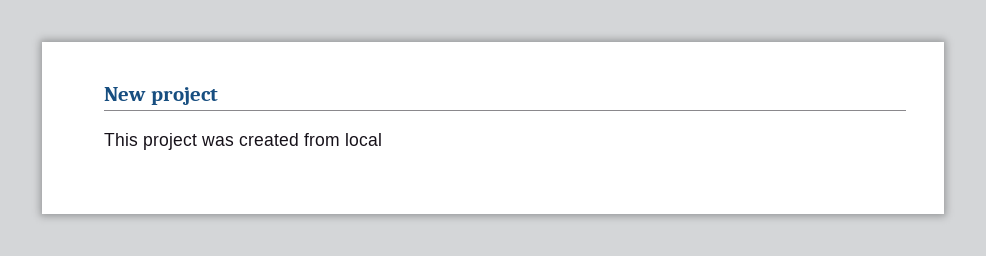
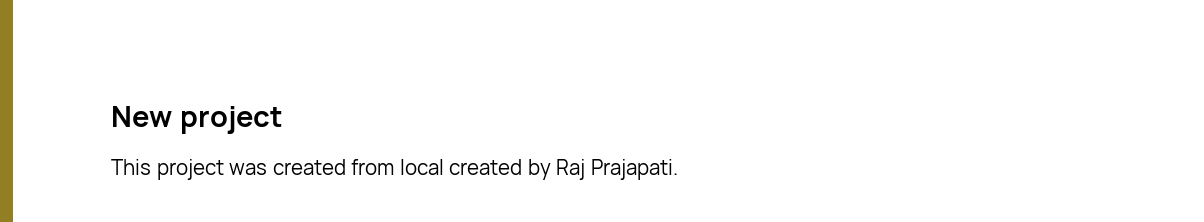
(382, 139) none -> [449,159,678,180] created by Raj Prajapati.

